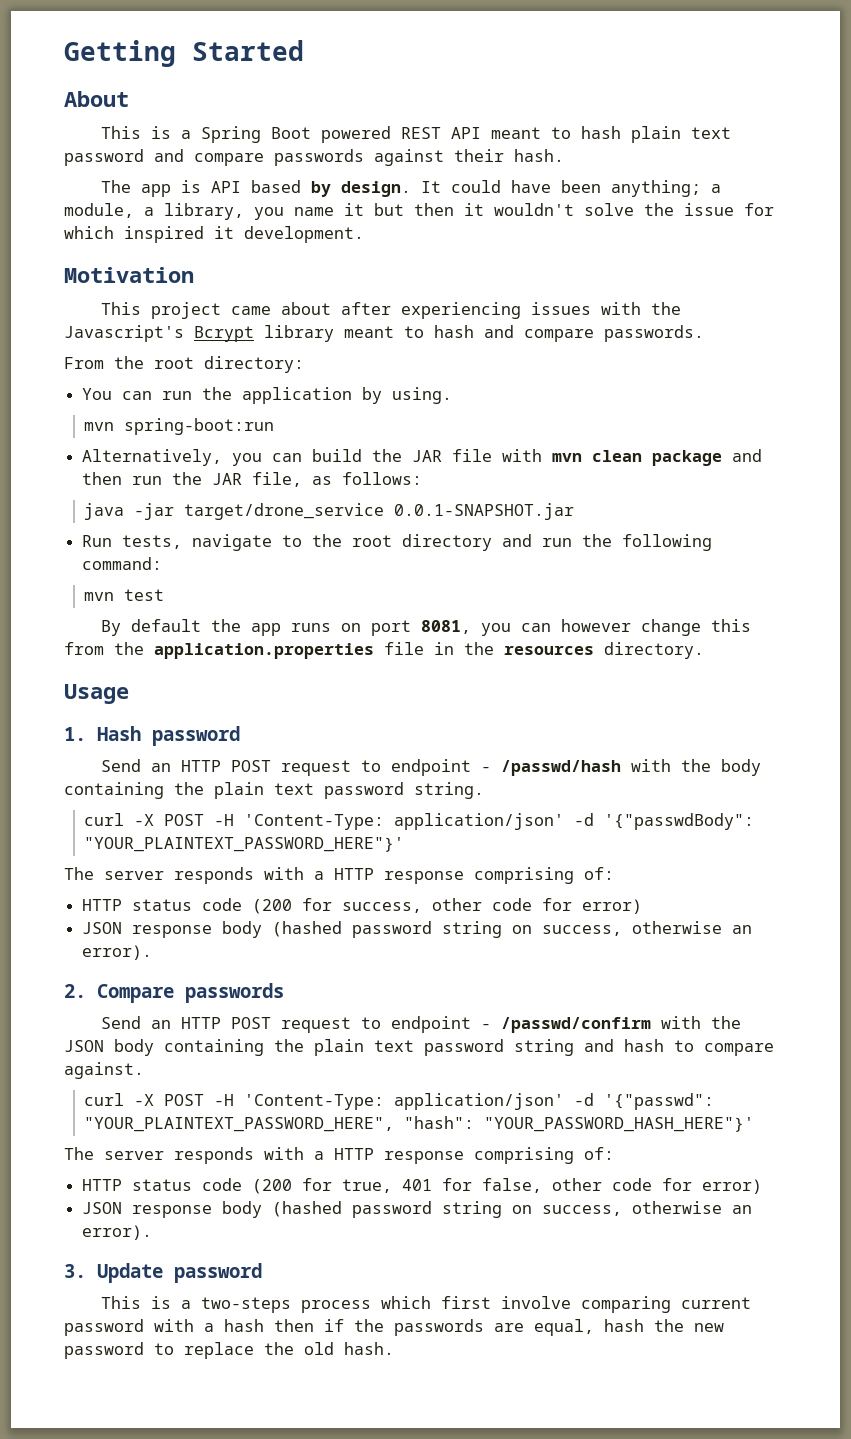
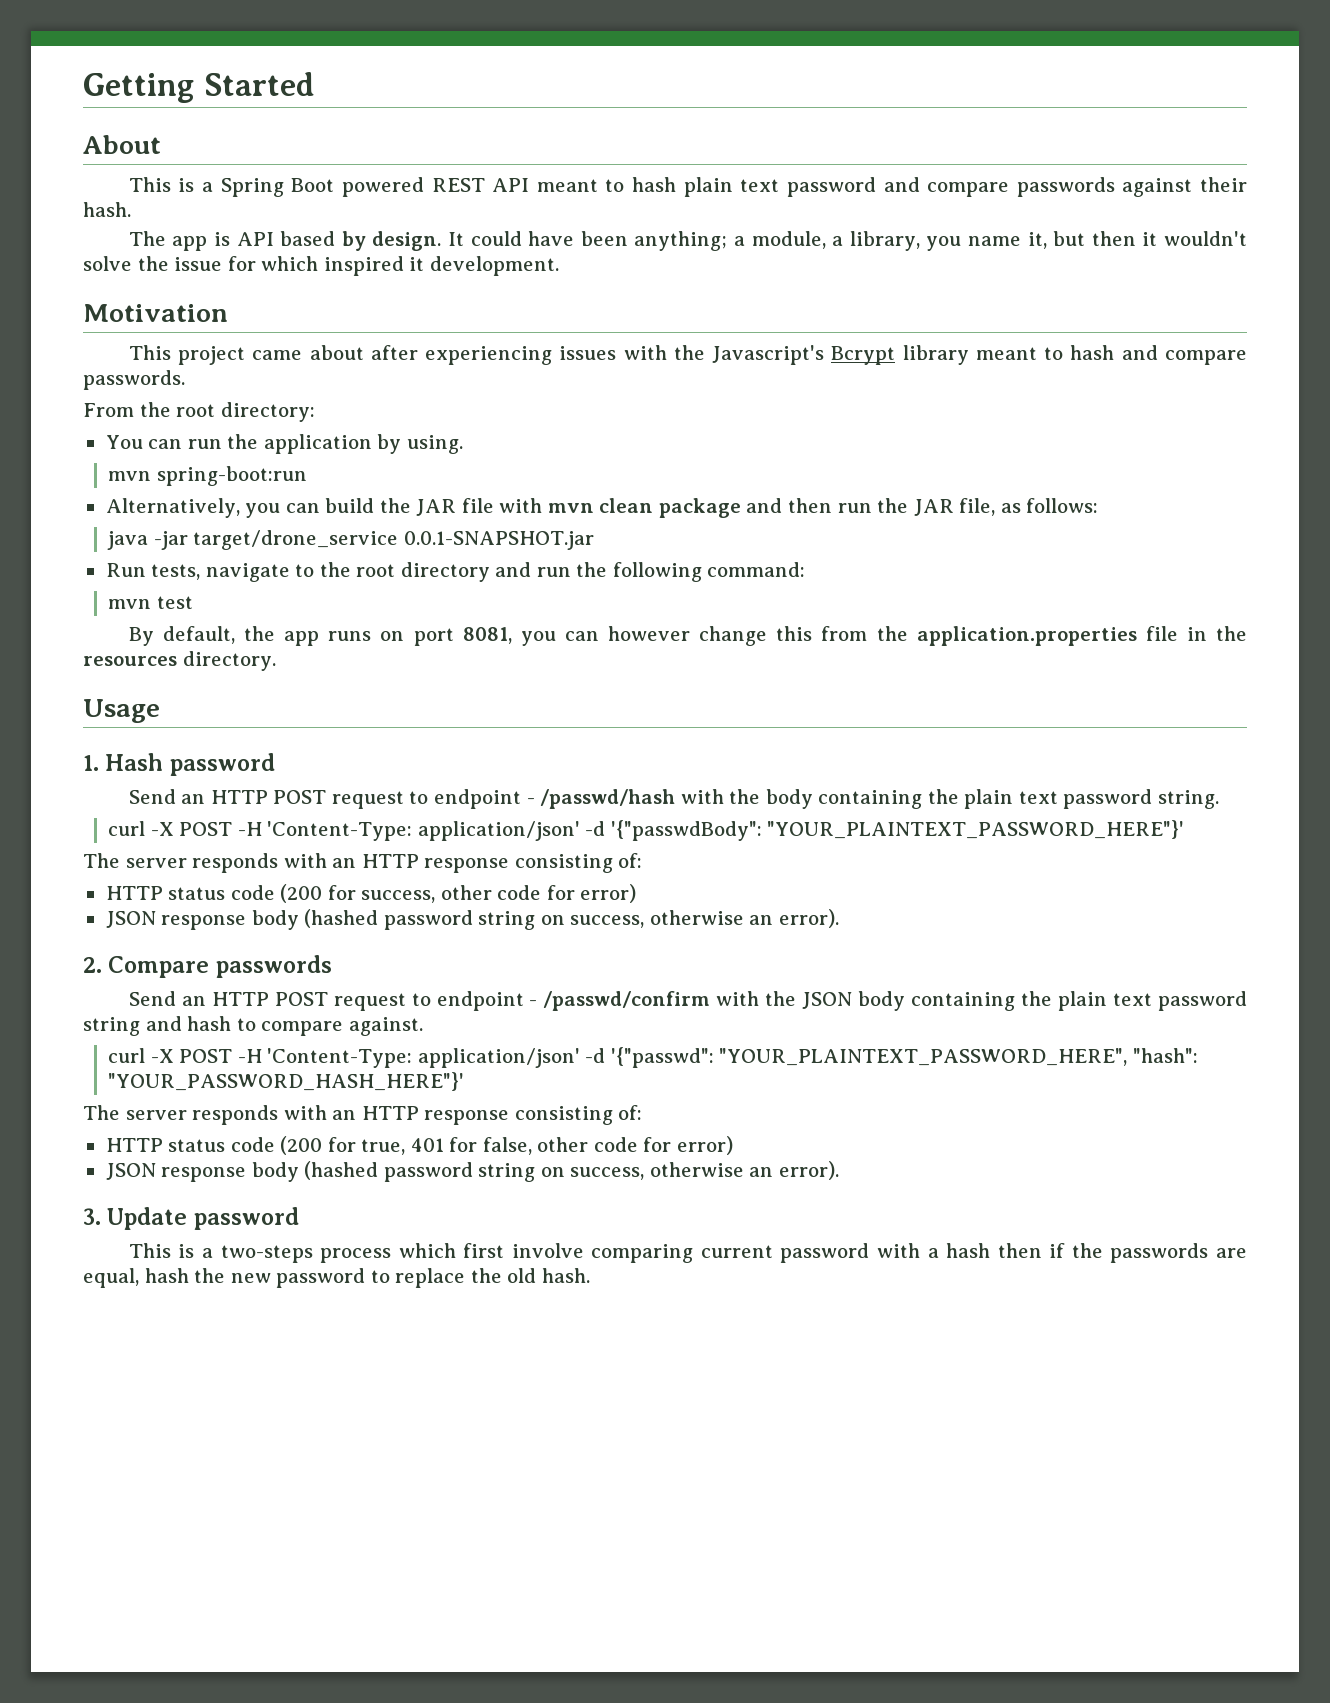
[344,203,364,216] it -> [1027,232,1047,249] it,
[131,619,202,632] default -> [162,626,235,644] default,
[314,867,574,884] a HTTP response comprising -> [332,854,613,873] an HTTP response consisting
[314,1147,574,1164] a HTTP response comprising -> [332,1106,613,1125] an HTTP response consisting

